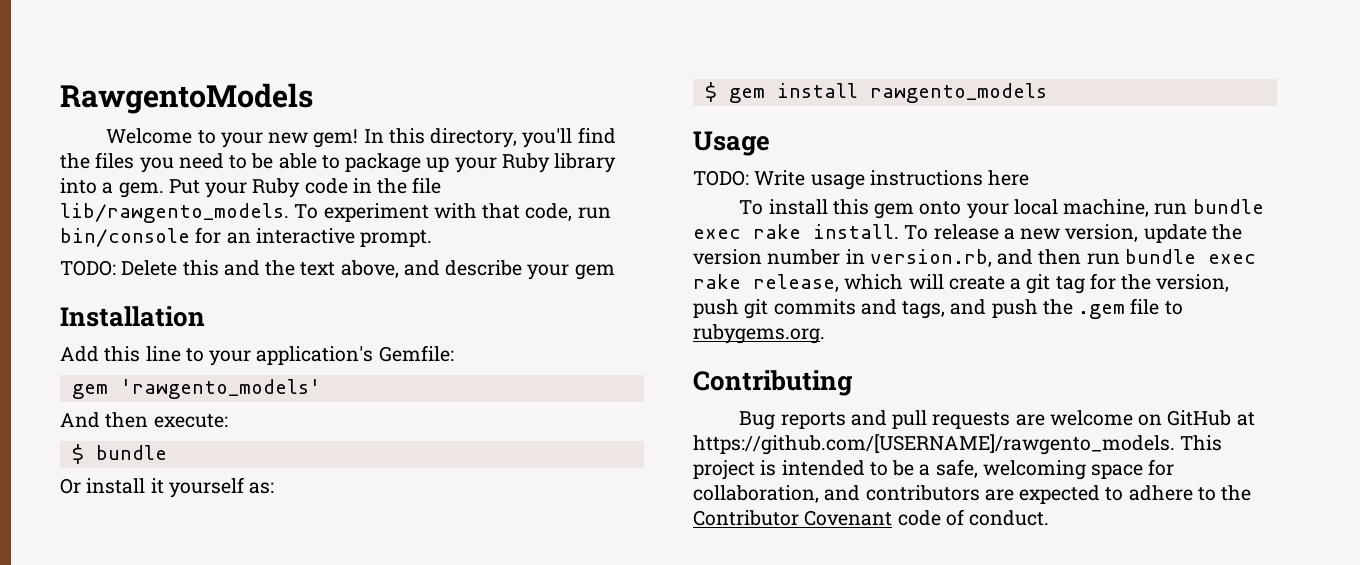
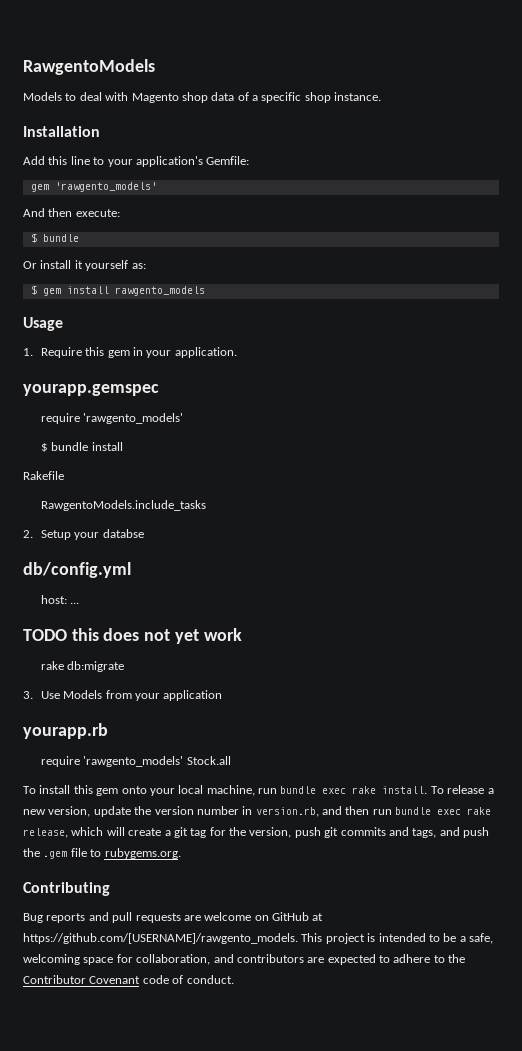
[106,127,616,148] [60,152,617,173] [60,177,442,198] [60,203,611,223] [60,227,433,247] [60,260,615,280] Welcome to your new gem! In this directory, you'll find the files you need to be able to package up your Ruby library into a gem. Put your Ruby code in the file lib/rawgento_models. To experiment with that code, run bin/console for an interactive prompt. // TODO: Delete this and the text above, and describe your gem -> [23,92,382,103] Models to deal with Magento shop data of a specific shop instance.
[693,170,1030,190] TODO: Write usage instructions here -> [23,347,237,358] [23,384,159,396] [40,413,184,424] [40,442,123,452] [23,471,64,480] [40,500,206,511] [23,529,144,540] [23,562,131,578] [40,595,80,604] [23,628,242,644] [40,661,125,672] [23,690,223,701] [23,723,108,739] [40,756,231,767] 1. Require this gem in your application. // yourapp.gemspec // require 'rawgento_models' // $ bundle install // Rakefile // RawgentoModels.include_tasks // 2. Setup your databse // db/config.yml // host: ... // TODO this does not yet work // rake db:migrate // 3. Use Models from your application // yourapp.rb // require 'rawgento_models' Stock.all

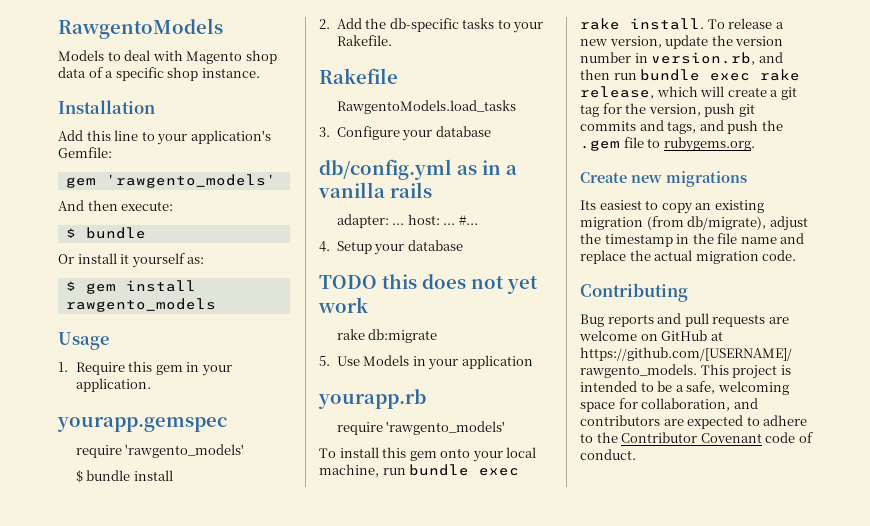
[23,471,64,480] [40,500,206,511] [23,529,144,540] [23,562,131,578] [40,595,80,604] Rakefile // RawgentoModels.include_tasks // 2. Setup your databse // db/config.yml // host: ... -> [319,18,544,33] [336,35,392,46] [319,68,398,84] [336,100,516,114] [319,126,491,141] [319,159,517,180] [318,182,432,198] [336,214,478,228] [319,240,463,255] 2. Add the db-specific tasks to your Rakefile. // Rakefile // RawgentoModels.load_tasks // 3. Configure your database // db/config.yml as in a vanilla rails // adapter: ... host: ... #... // 4. Setup your database
[23,691,33,699] 3. -> [319,356,330,366] 5.
[105,690,132,699] from -> [412,356,426,366] in
[186,756,231,765] Stock.all -> (506, 428) none
(181, 853) none -> [580,171,747,187] [580,200,764,214] [580,216,808,231] [580,233,805,247] [580,250,797,264] // Create new migrations // Its easiest to copy an existing migration (from db/migrate), adjust the timestamp in the file name and replace the actual migration code.

